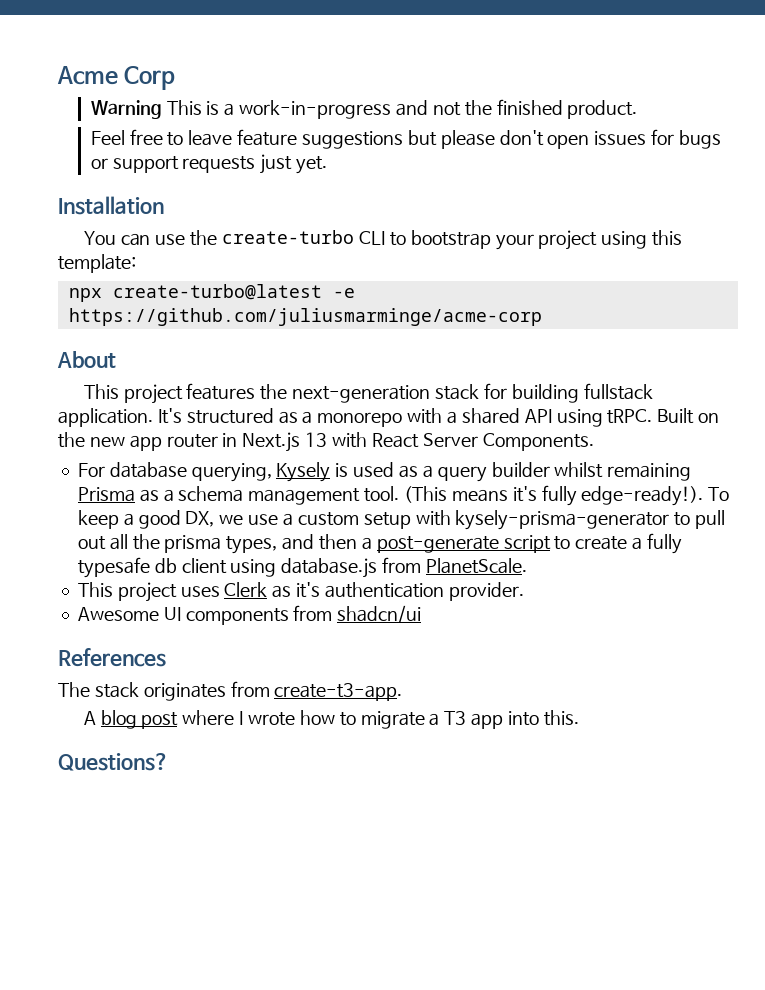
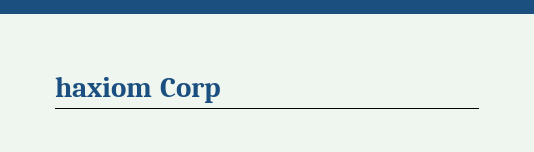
[57,66,118,85] Acme -> [55,76,152,97] haxiom
[90,99,638,119] [90,129,721,149] [90,154,328,174] [58,196,164,215] [83,230,683,250] [58,254,136,273] [68,284,355,302] [68,308,542,326] [57,351,116,368] [83,383,653,404] [58,408,720,427] [58,432,594,452] [77,462,692,482] [77,485,730,506] [77,510,726,530] [77,533,682,554] [77,557,527,578] [77,582,524,602] [77,605,422,625] [58,648,166,667] [58,681,403,701] [83,710,579,729] [58,753,169,771] // Warning This is a work-in-progress and not the finished product. // Feel free to leave feature suggestions but please don't open issues for bugs or support requests just yet. // Installation // You can use the create-turbo CLI to bootstrap your project using this template: // npx create-turbo@latest -e https://github.com/juliusmarminge/acme-corp // About // This project features the next-generation stack for building fullstack application. It's structured as a monorepo with a shared API using tRPC. Built on the new app router in Next.js 13 with React Server Components. // For database querying, Kysely is used as a query builder whilst remaining Prisma as a schema management tool. (This means it's fully edge-ready!). To keep a good DX, we use a custom setup with kysely-prisma-generator to pull out all the prisma types, and then a post-generate script to create a fully typesafe db client using database.js from PlanetScale. // This project uses Clerk as it's authentication provider. // Awesome UI components from shadcn/ui // References // The stack originates from create-t3-app. // A blog post where I wrote how to migrate a T3 app into this. // Questions? -> (221, 90) none

